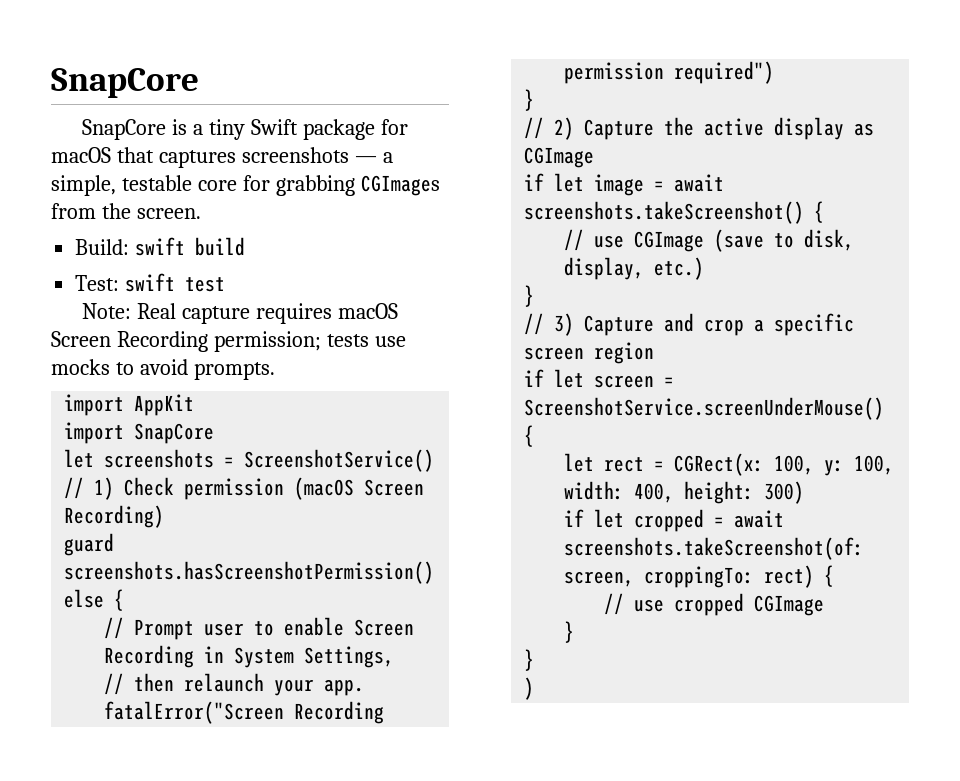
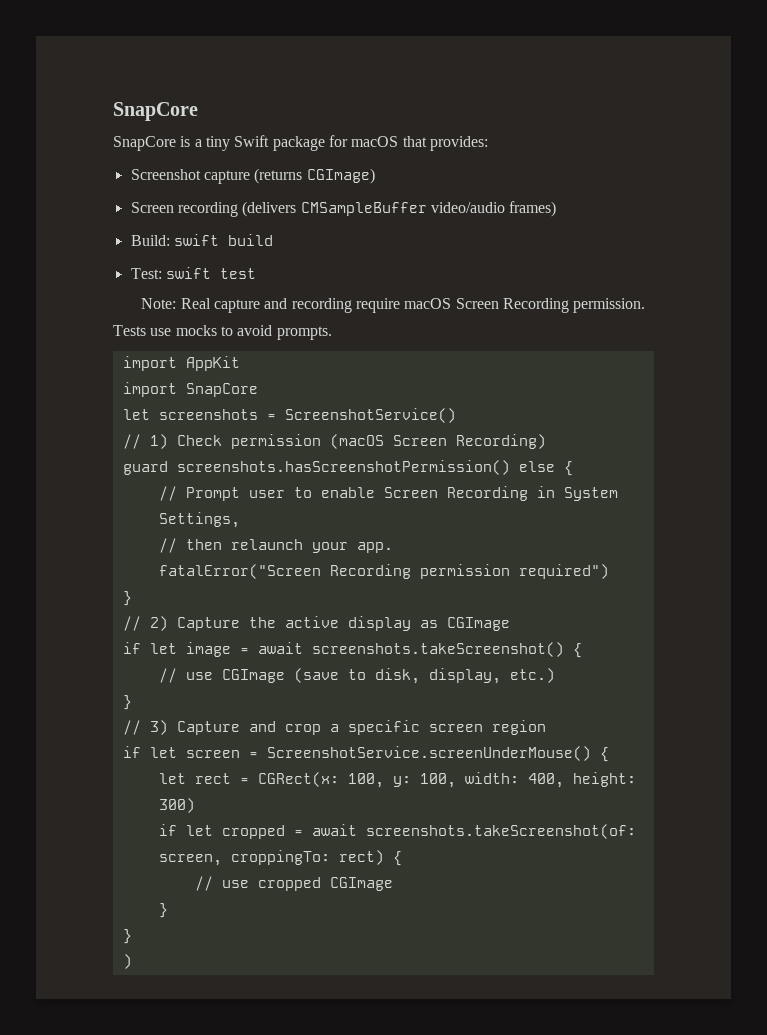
[158,147,393,168] [51,175,440,196] [51,203,201,219] captures screenshots — a simple, testable core for grabbing CGImages from the screen. -> [429,136,488,151] [130,168,375,184] [130,201,557,217] provides: // Screenshot capture (returns CGImage) // Screen recording (delivers CMSampleBuffer video/audio frames)
[255,303,332,324] requires -> [264,298,400,313] and recording require
[213,331,369,352] permission; tests -> [573,298,646,313] [113,325,146,336] permission. Tests

